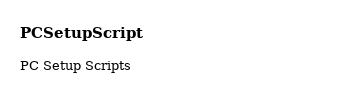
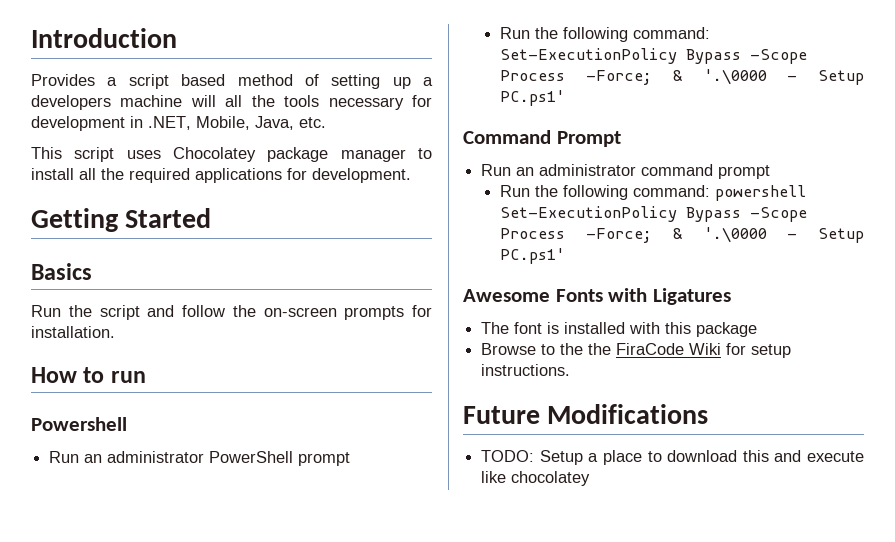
[20,27,143,41] [20,61,131,73] PCSetupScript // PC Setup Scripts -> [31,28,177,48] [31,74,433,89] [31,95,432,110] [31,116,326,131] [31,147,432,162] [31,168,411,183] [31,208,212,232] [31,263,92,280] [31,305,432,320] [31,326,115,338] [31,367,146,383] [31,417,127,431] [49,451,351,466] [500,27,711,42] [500,48,808,64] [500,69,864,85] [500,90,566,106] [463,130,621,147] [481,164,771,179] [500,185,807,201] [500,206,808,222] [500,227,864,243] [500,248,566,264] [463,288,731,305] [481,322,758,337] [481,343,792,358] [481,364,571,376] [463,404,709,424] [481,450,864,465] [481,471,591,486] Introduction // Provides a script based method of setting up a developers machine will all the tools necessary for development in .NET, Mobile, Java, etc. // This script uses Chocolatey package manager to install all the required applications for development. // Getting Started // Basics // Run the script and follow the on-screen prompts for installation. // How to run // Powershell // Run an administrator PowerShell prompt // Run the following command: Set-ExecutionPolicy Bypass -Scope Process -Force; & '.\0000 - Setup PC.ps1' // Command Prompt // Run an administrator command prompt // Run the following command: powershell Set-ExecutionPolicy Bypass -Scope Process -Force; & '.\0000 - Setup PC.ps1' // Awesome Fonts with Ligatures // The font is installed with this package // Browse to the the FiraCode Wiki for setup instructions. // Future Modifications // TODO: Setup a place to download this and execute like chocolatey

